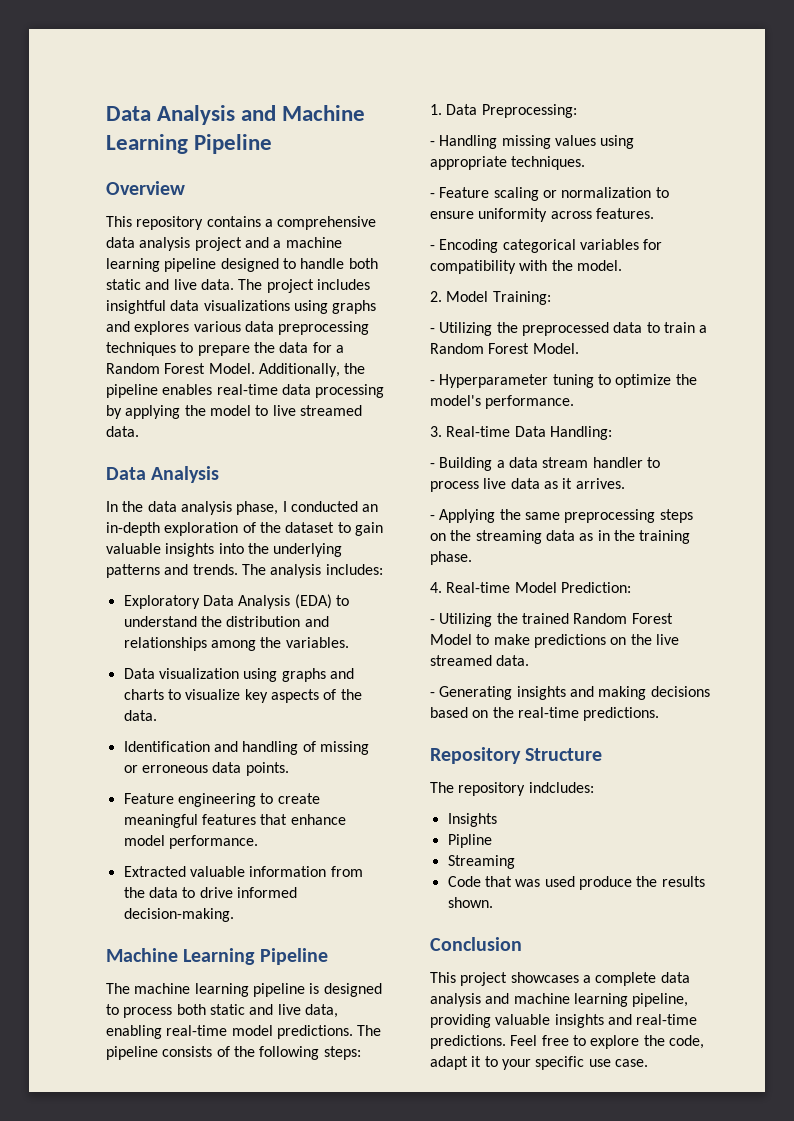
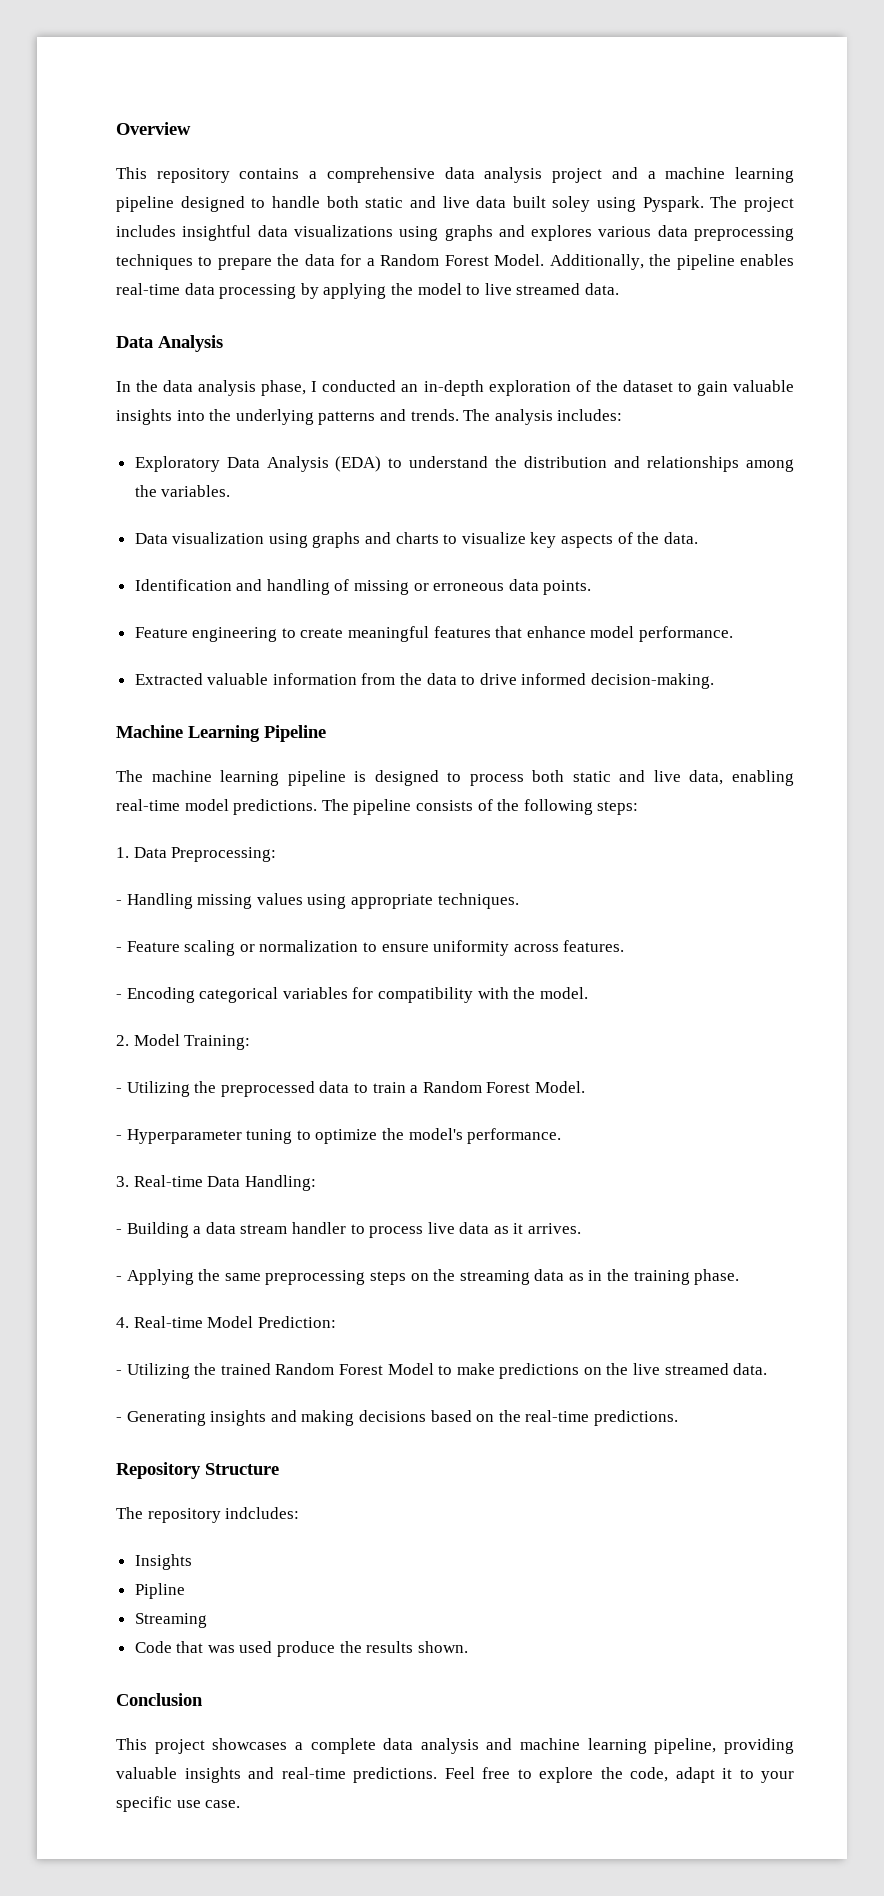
[106,105,366,125] [106,134,273,154] Data Analysis and Machine Learning Pipeline // -> (116, 128) none
[200,279,234,290] data. -> [476,196,704,212] data built soley using Pyspark.

